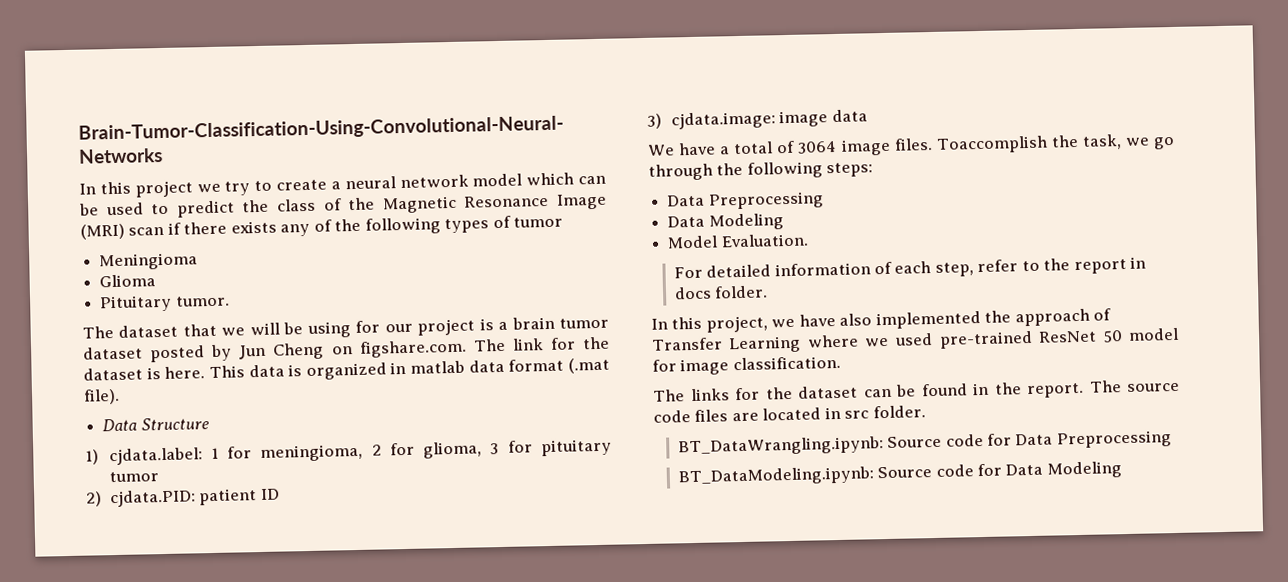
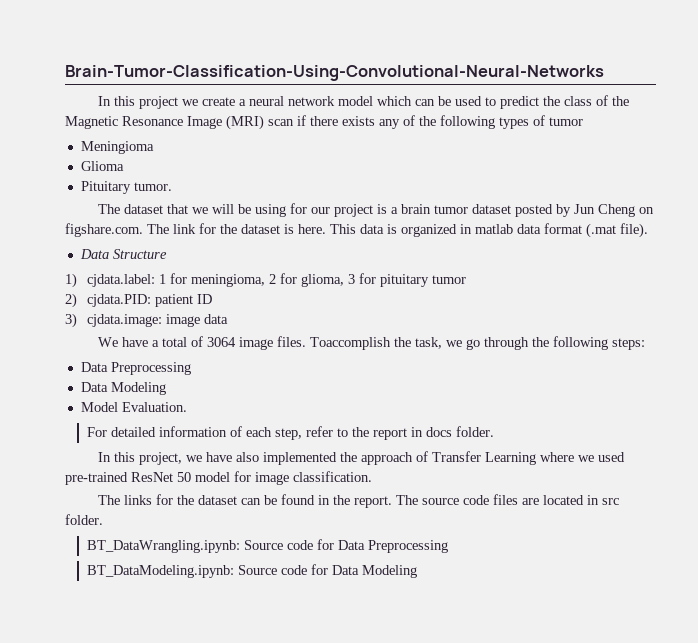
[224,180,273,196] try to -> (198, 102) none

